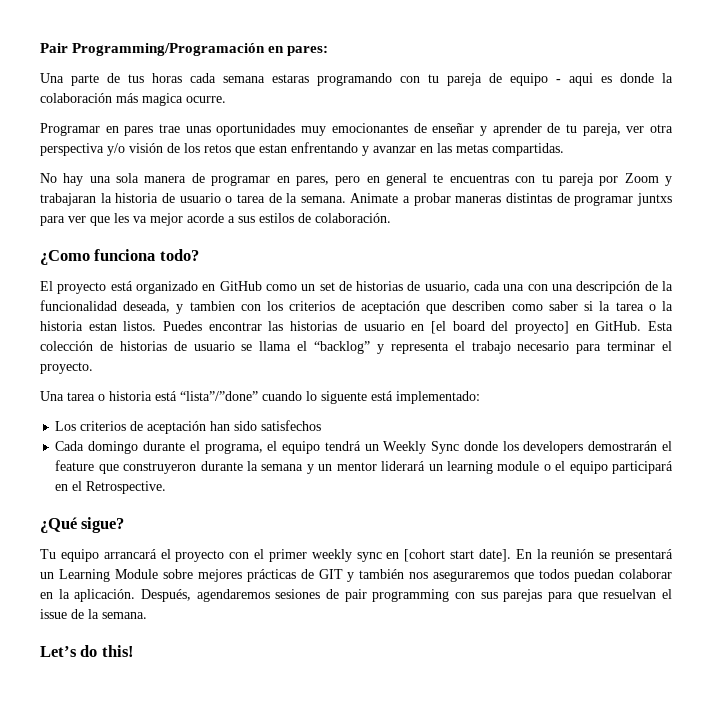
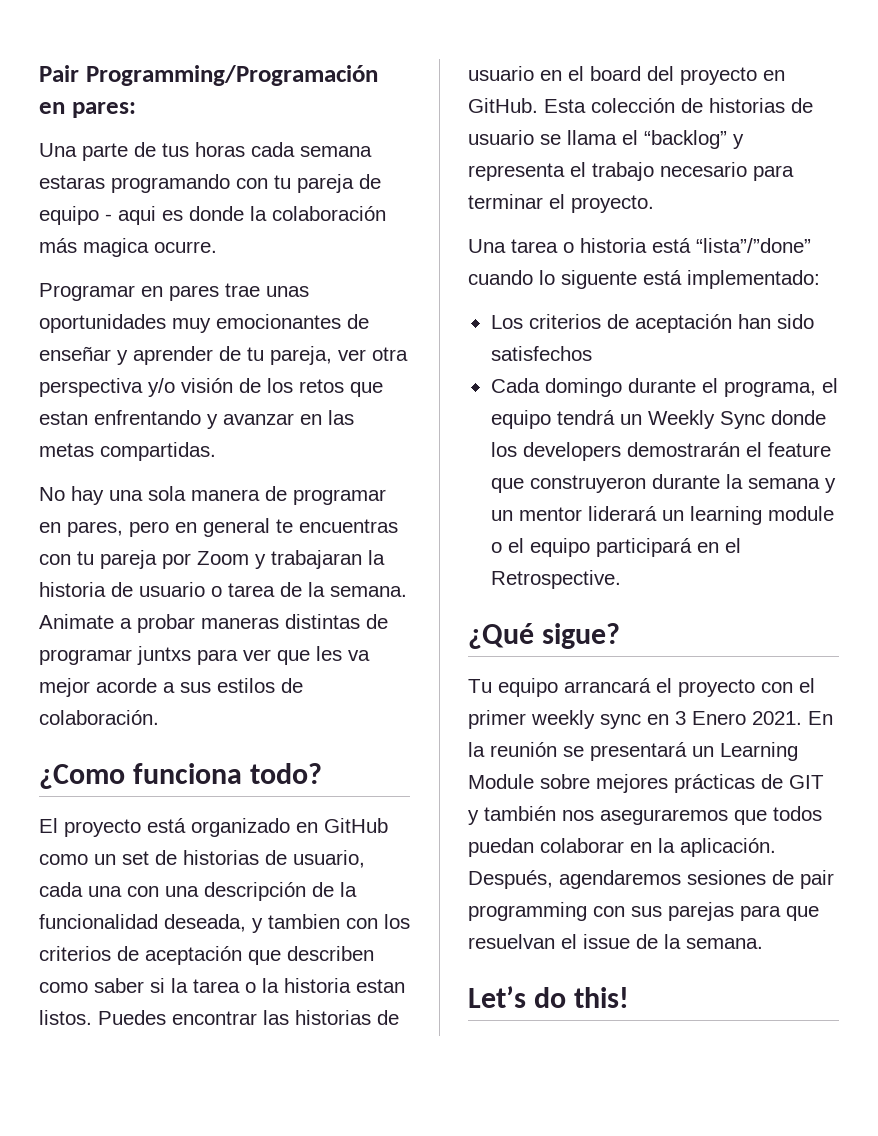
[430,321,446,334] [el -> [568,66,584,81] el
[514,321,569,334] proyecto] -> [680,67,757,85] proyecto
[404,549,511,562] [cohort start date]. -> [675,711,802,725] 3 Enero 2021.

